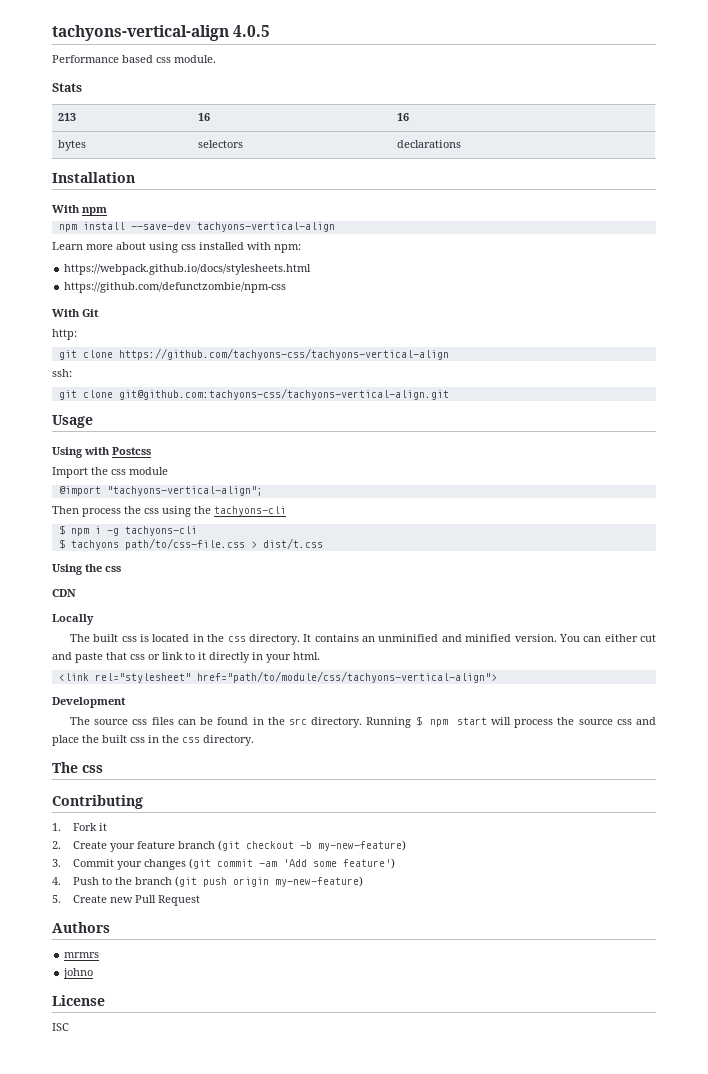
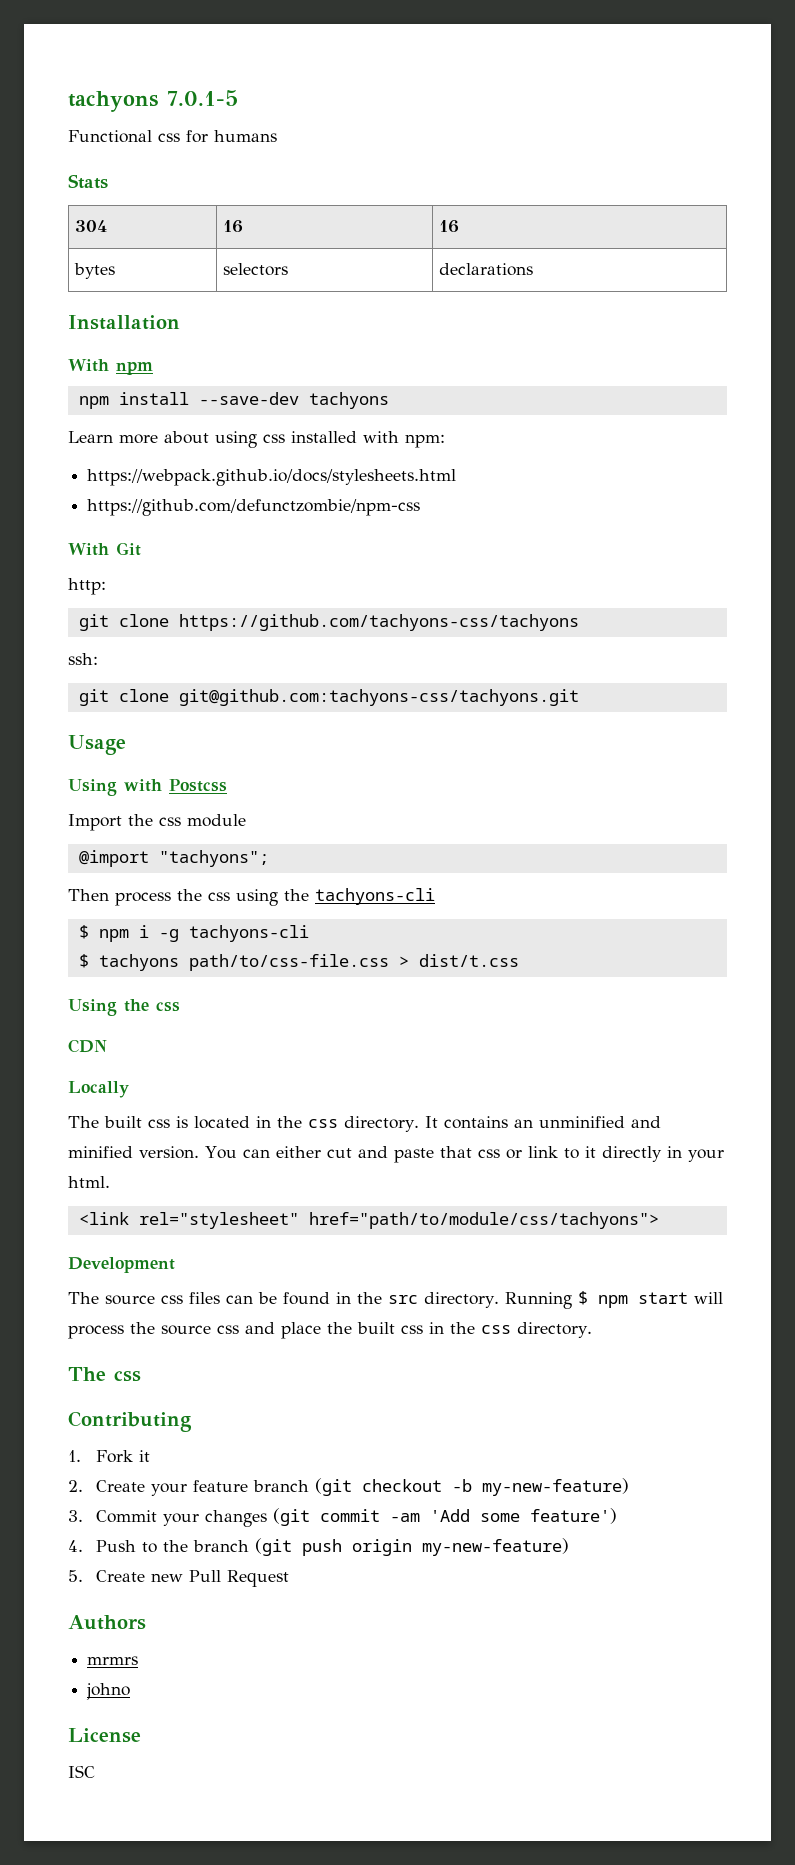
[52,25,271,41] [52,55,216,63] tachyons-vertical-align 4.0.5 // Performance based css module. -> [68,90,238,112] [68,130,277,143] tachyons 7.0.1-5 // Functional css for humans
[58,113,77,121] 213 -> [75,220,108,232] 304
[196,222,335,232] tachyons-vertical-align -> [308,392,389,409] tachyons
[118,348,449,360] https://github.com/tachyons-css/tachyons-vertical-align -> [178,614,579,631] https://github.com/tachyons-css/tachyons
[118,388,449,400] git@github.com:tachyons-css/tachyons-vertical-align.git -> [178,689,579,706] git@github.com:tachyons-css/tachyons.git
[106,486,263,496] "tachyons-vertical-align"; -> [158,850,269,867] "tachyons";
[196,671,497,683] href="path/to/module/css/tachyons-vertical-align"> -> [308,1212,659,1229] href="path/to/module/css/tachyons">

